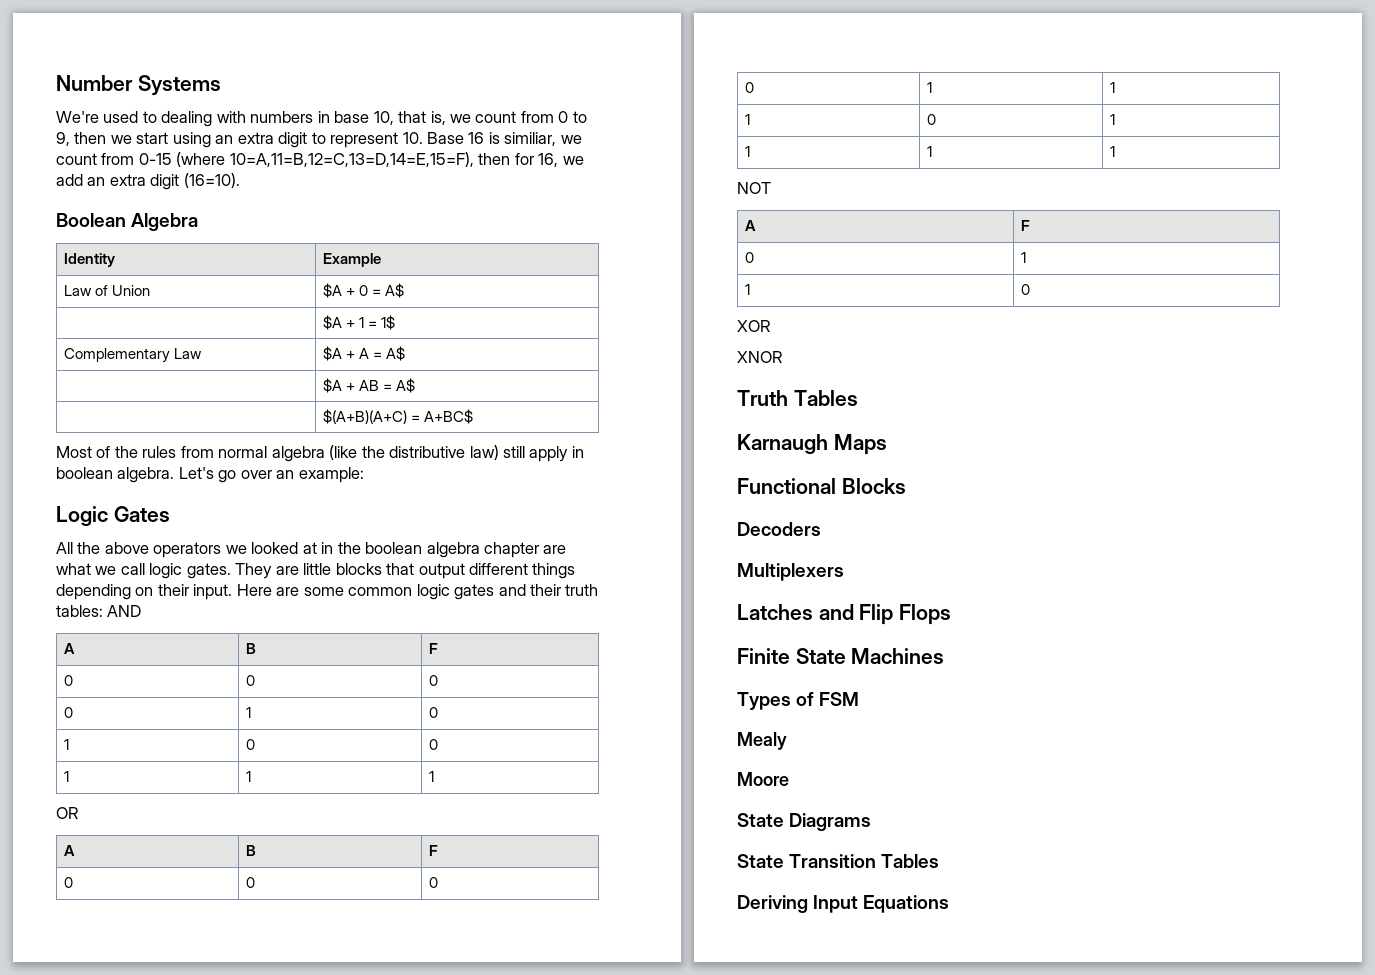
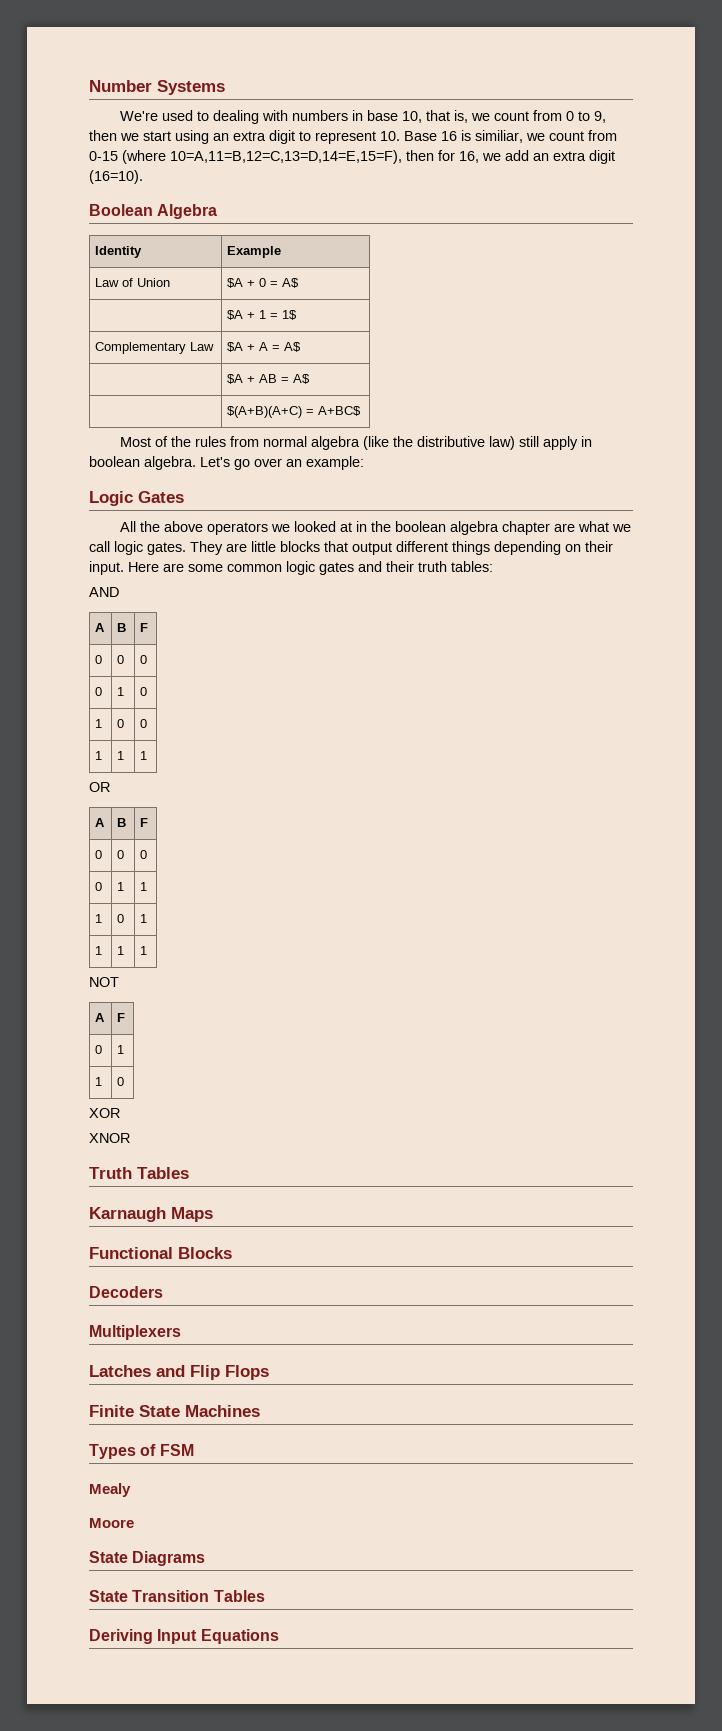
(103, 611) none -> (493, 566) //

